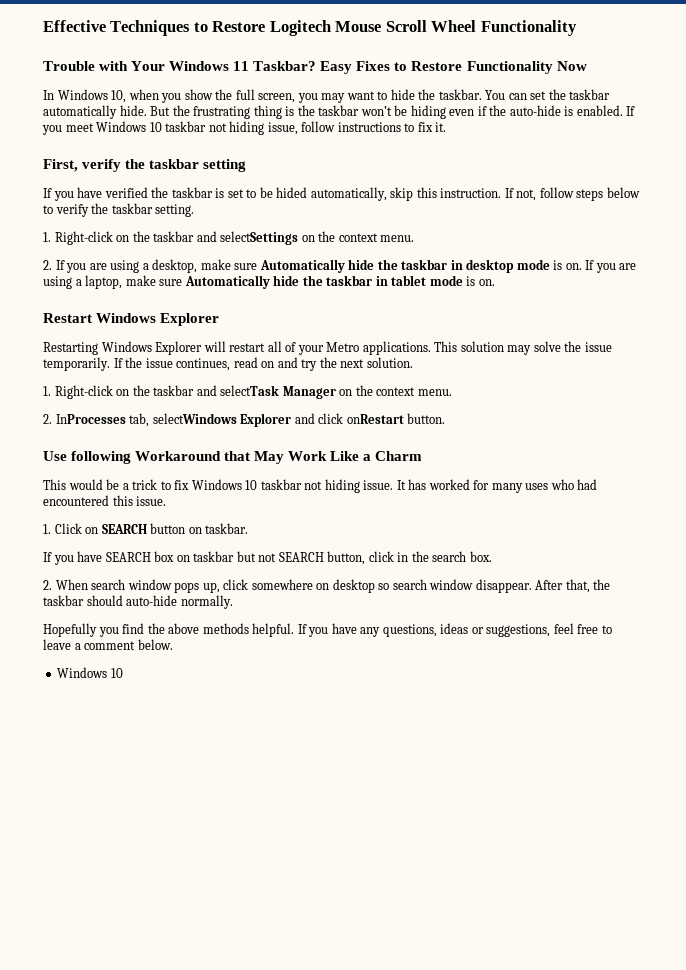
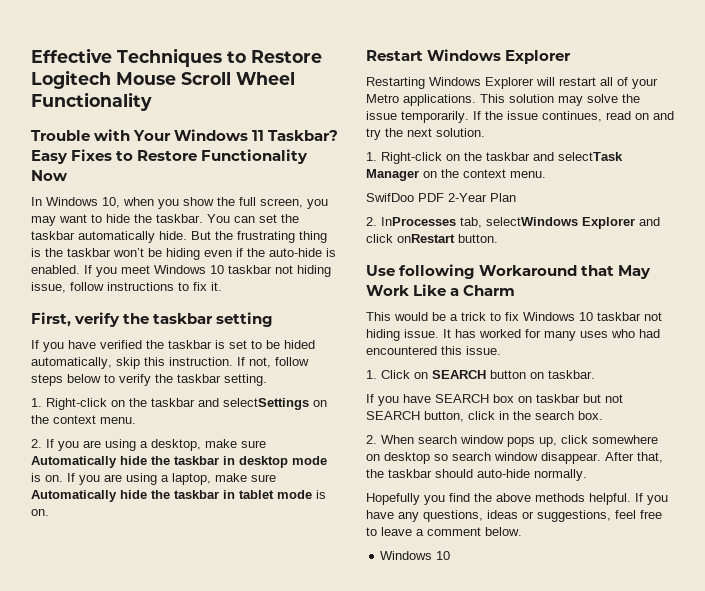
(452, 392) none -> [366,193,516,202] // SwifDoo PDF 2-Year Plan

